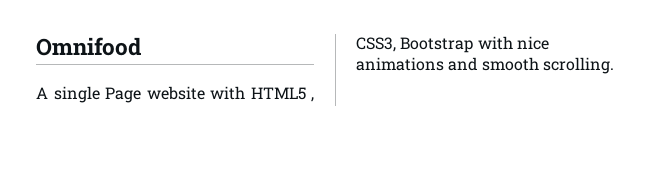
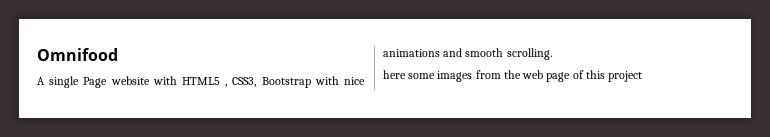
(614, 65) none -> [383,70,643,82] // here some images from the web page of this project

